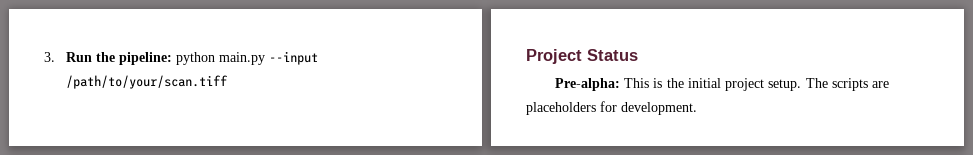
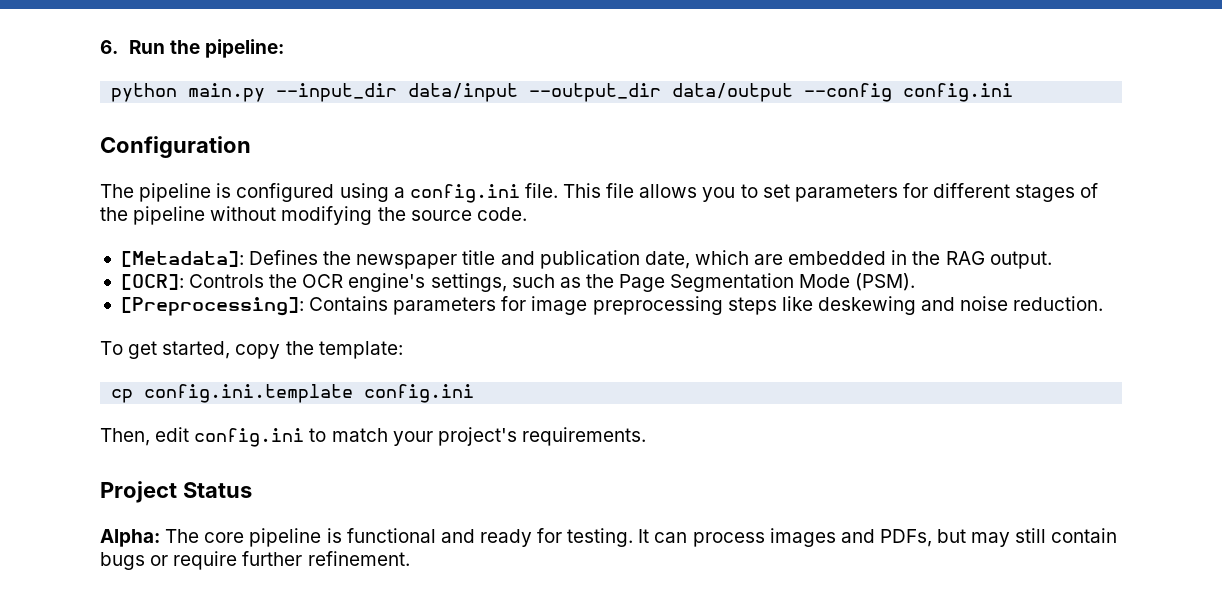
[44,52,55,62] 3. -> [100,40,118,54] 6.
(173, 58) none -> (284, 48) //
[269,51,319,65] [66,75,229,89] [526,49,638,64] [555,78,889,91] [526,101,697,115] --input /path/to/your/scan.tiff // Project Status // Pre-alpha: This is the initial project setup. The scripts are placeholders for development. -> [276,83,1014,102] [100,136,251,158] [100,183,1099,203] [100,206,527,225] [120,250,1052,269] [120,273,916,292] [120,296,1104,316] [100,341,403,359] [111,384,475,403] [100,427,646,447] [100,481,252,503] [100,528,1118,547] [100,551,410,570] --input_dir data/input --output_dir data/output --config config.ini // Configuration // The pipeline is configured using a config.ini file. This file allows you to set parameters for different stages of the pipeline without modifying the source code. // [Metadata]: Defines the newspaper title and publication date, which are embedded in the RAG output. // [OCR]: Controls the OCR engine's settings, such as the Page Segmentation Mode (PSM). // [Preprocessing]: Contains parameters for image preprocessing steps like deskewing and noise reduction. // To get started, copy the template: // cp config.ini.template config.ini // Then, edit config.ini to match your project's requirements. // Project Status // Alpha: The core pipeline is functional and ready for testing. It can process images and PDFs, but may still contain bugs or require further refinement.

